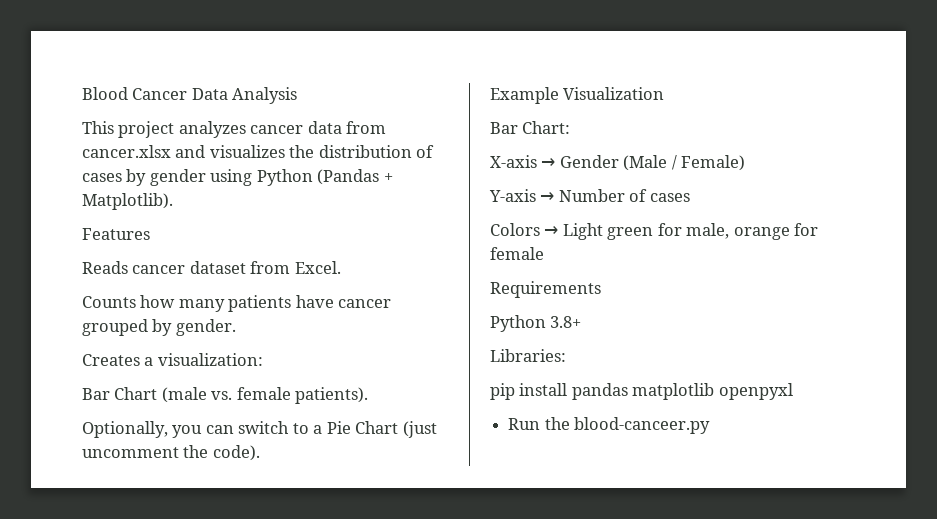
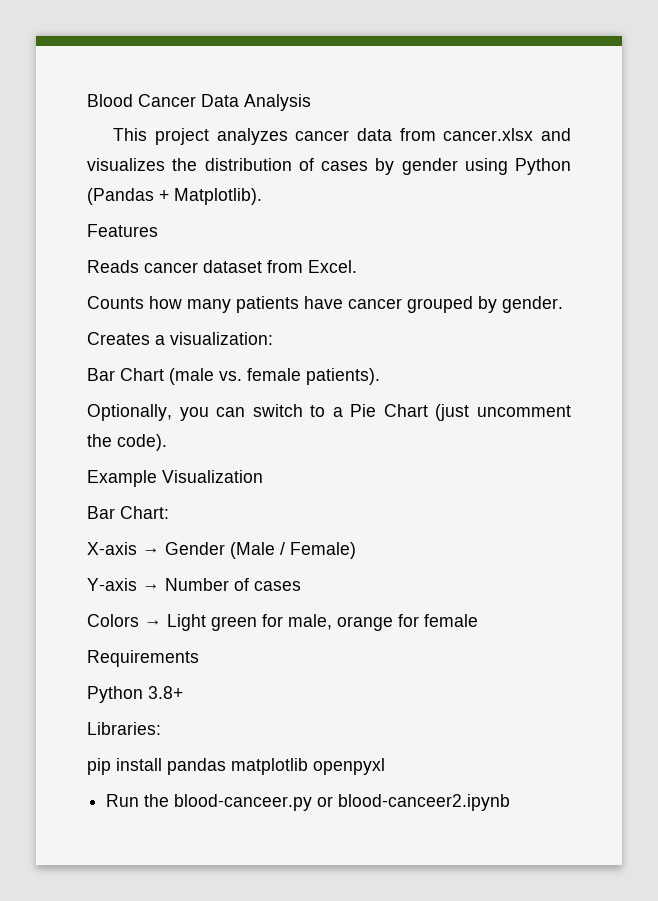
(711, 425) none -> [317,794,511,811] or blood-canceer2.ipynb

